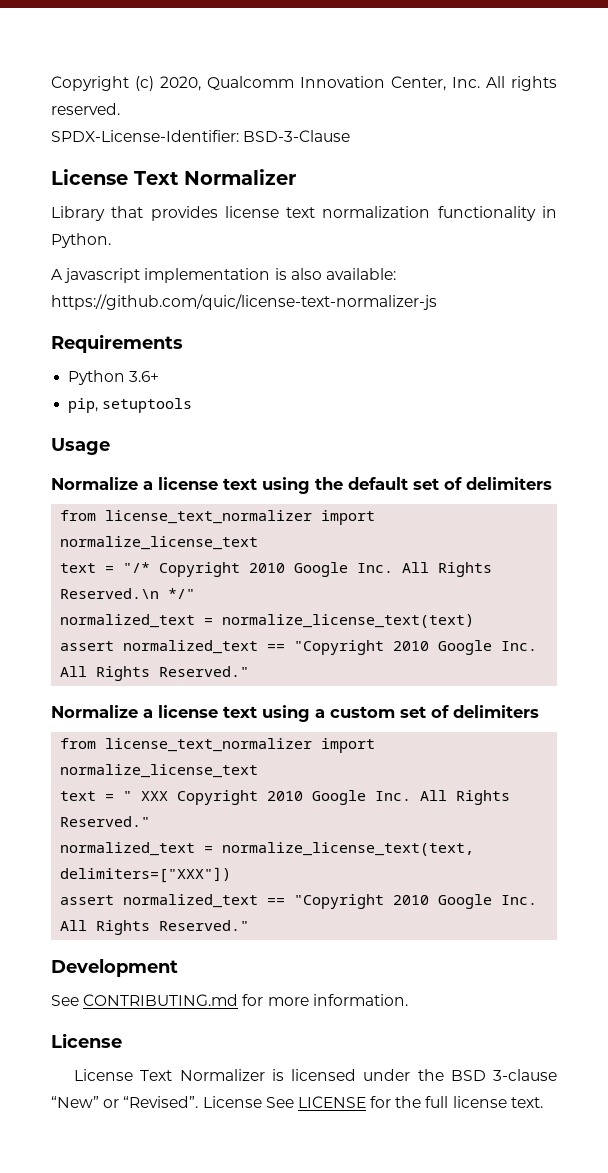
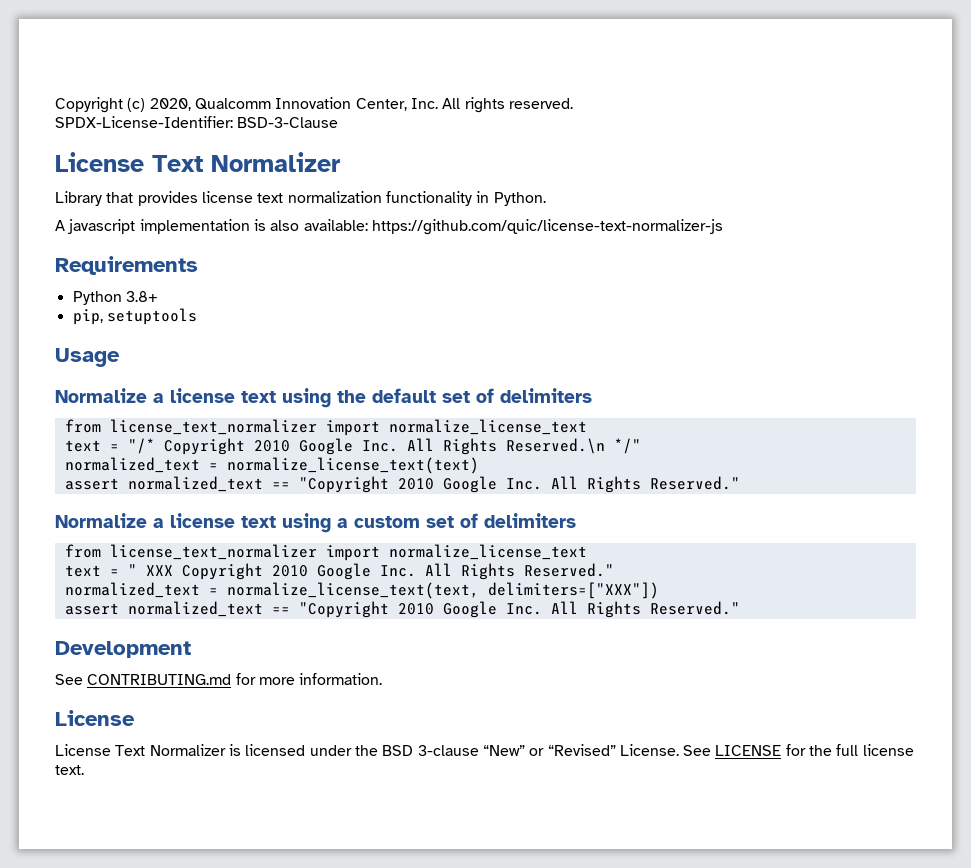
[129,371,160,382] 3.6+ -> [125,291,158,302] 3.8+
[123,1096,262,1108] “Revised”. License -> [547,744,679,756] “Revised” License.

